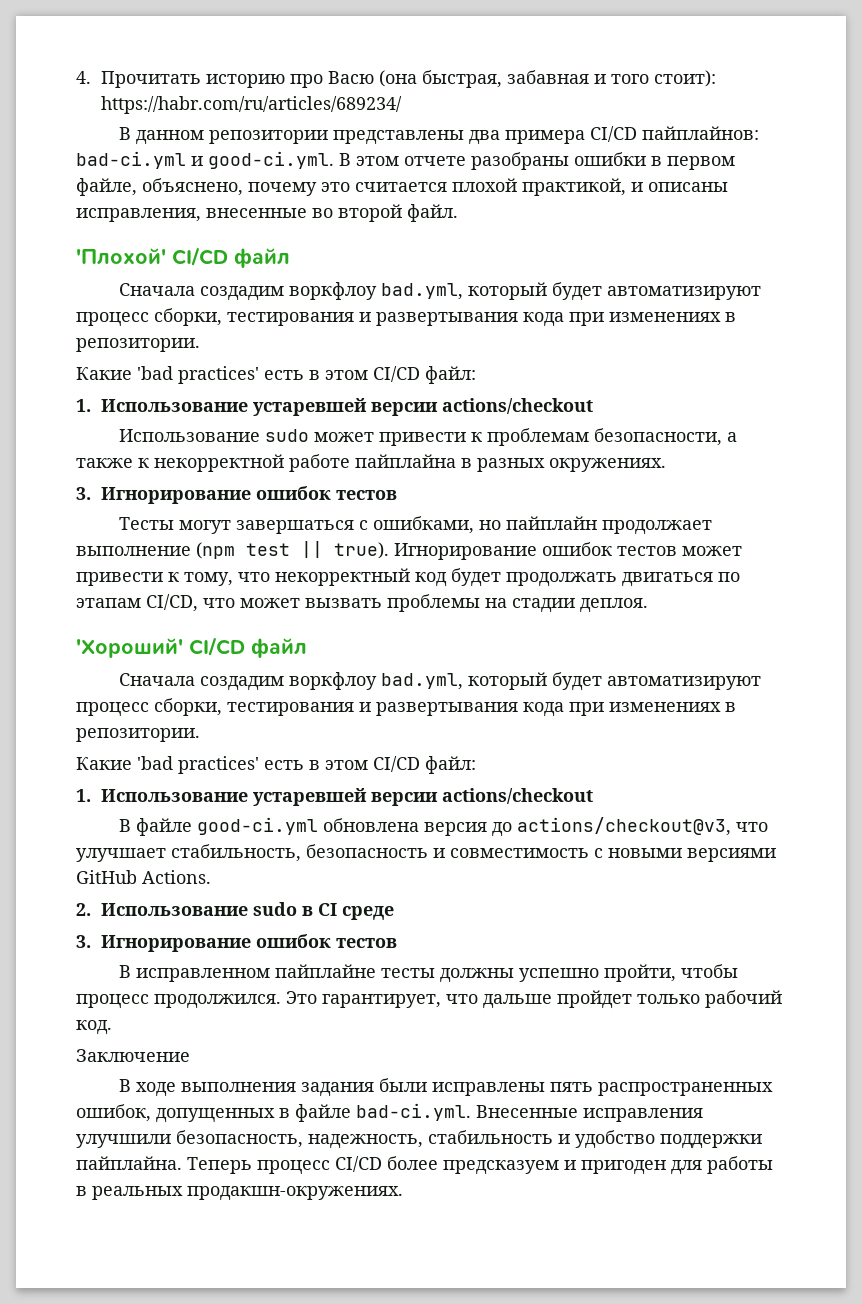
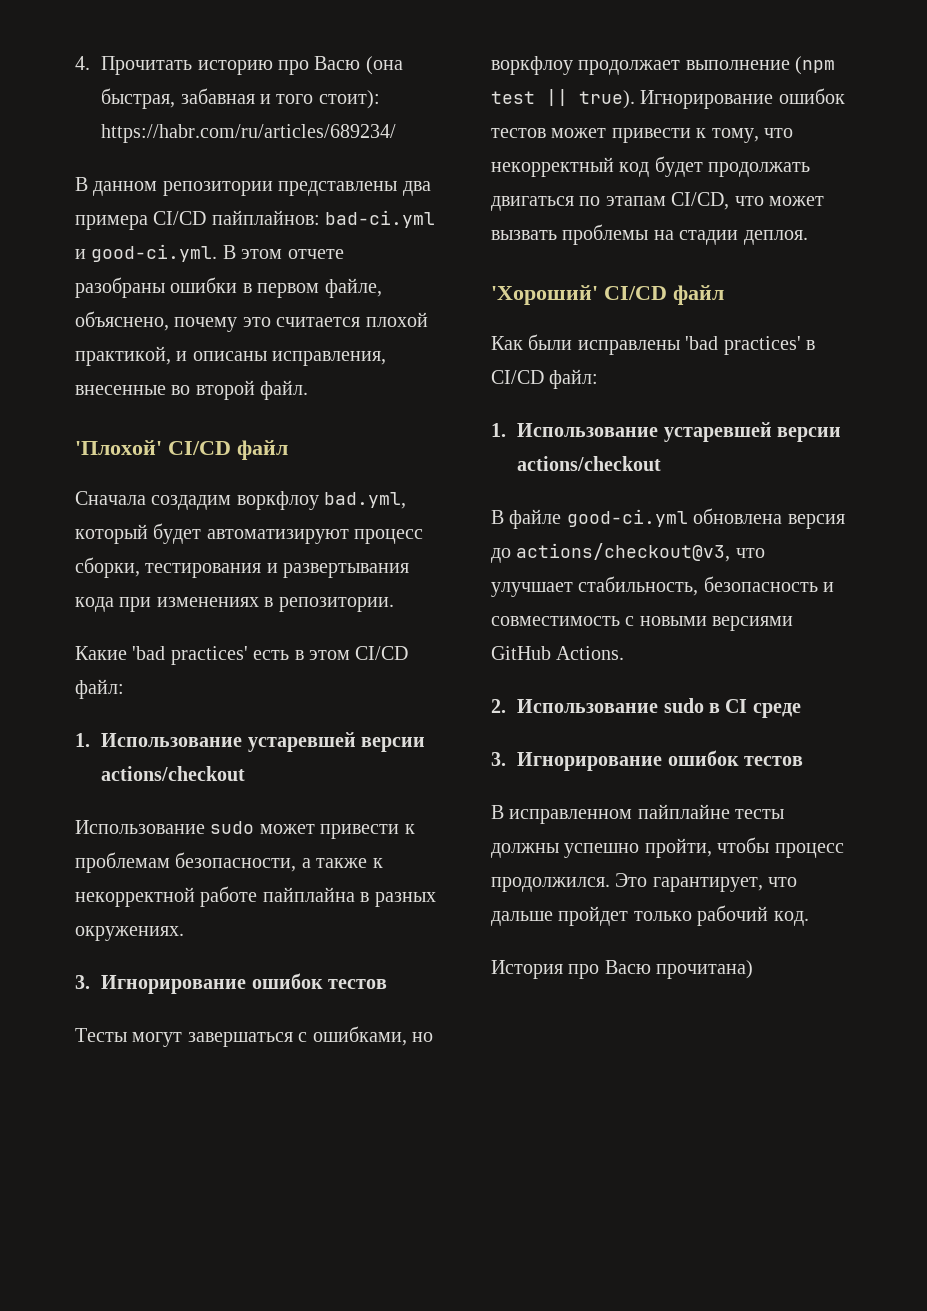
[506,516,598,530] пайплайн -> [491,56,573,75] воркфлоу
[119,672,762,691] [76,698,736,717] [76,728,200,742] [76,756,368,774] Сначала создадим воркфлоу bad.yml, который будет автоматизируют процесс сборки, тестирования и развертывания кода при изменениях в репозитории. // Какие 'bad practices' есть в этом -> [491,334,815,355] Как были исправлены 'bad practices' в
[76,1049,190,1062] [119,1078,774,1097] [76,1103,703,1123] [76,1130,762,1149] [76,1156,773,1175] [76,1186,403,1201] Заключение // В ходе выполнения задания были исправлены пять распространенных ошибок, допущенных в файле bad-ci.yml. Внесенные исправления улучшили безопасность, надежность, стабильность и удобство поддержки пайплайна. Теперь процесс CI/CD более предсказуем и пригоден для работы в реальных продакшн-окружениях. -> [491,960,754,979] История про Васю прочитана)

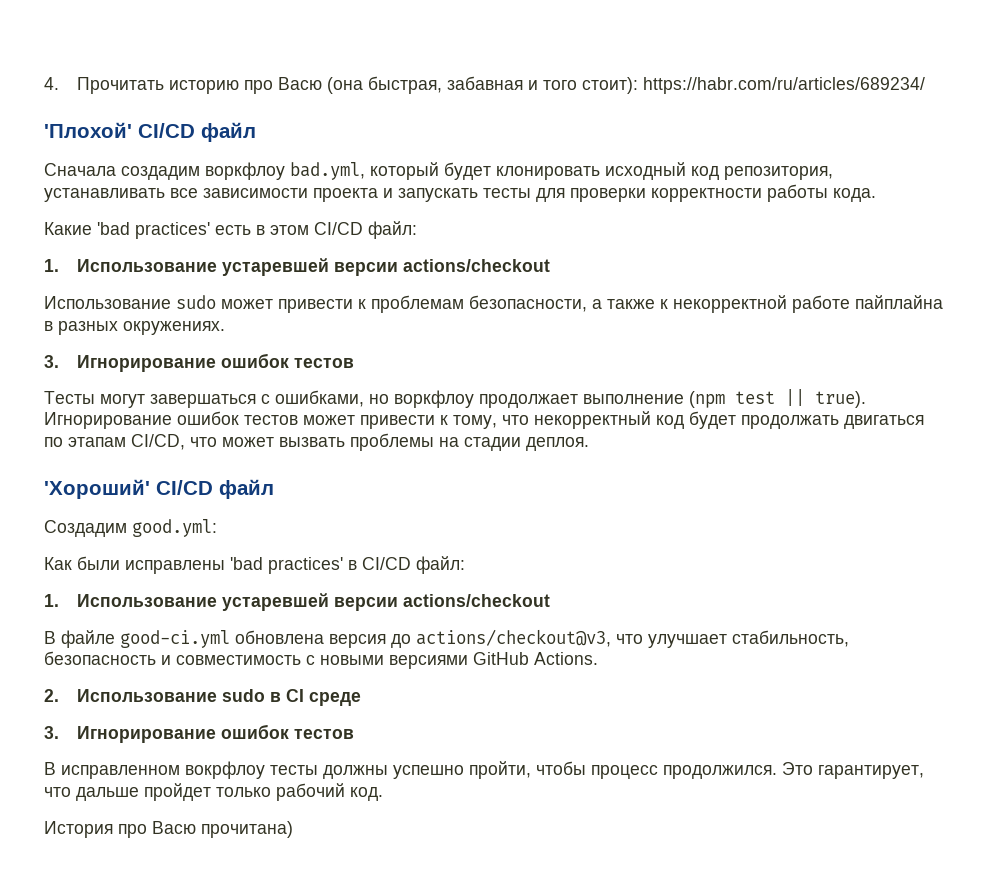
[75,177,431,196] [75,210,436,230] [75,244,344,262] [75,277,382,298] [75,311,428,332] [75,346,387,366] [75,380,309,400] // В данном репозитории представлены два примера CI/CD пайплайнов: bad-ci.yml и good-ci.yml. В этом отчете разобраны ошибки в первом файле, объяснено, почему это считается плохой практикой, и описаны исправления, внесенные во второй файл. -> (925, 85) none
[206,529,424,544] [75,557,410,578] [75,597,394,612] автоматизируют процесс сборки, тестирования и развертывания кода при изменениях в репозитории. -> [496,162,833,180] [44,184,876,202] клонировать исходный код репозитория, устанавливать все зависимости проекта и запускать тесты для проверки корректности работы кода.
(724, 295) none -> [44,519,217,537] // Создадим good.yml:
[637,804,730,819] пайплайне -> [185,761,265,779] вокрфлоу

